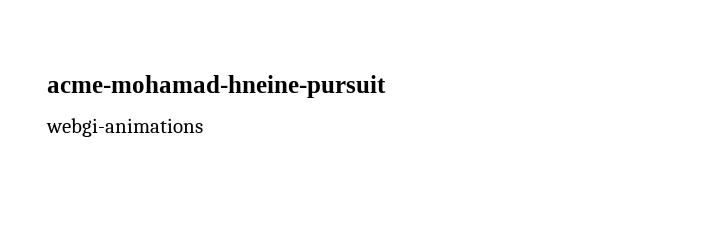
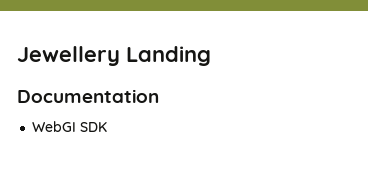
[47,75,386,98] [46,118,203,137] acme-mohamad-hneine-pursuit // webgi-animations -> [17,46,211,66] [17,89,159,103] [32,121,108,132] Jewellery Landing // Documentation // WebGI SDK

